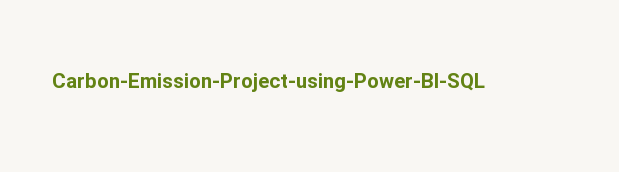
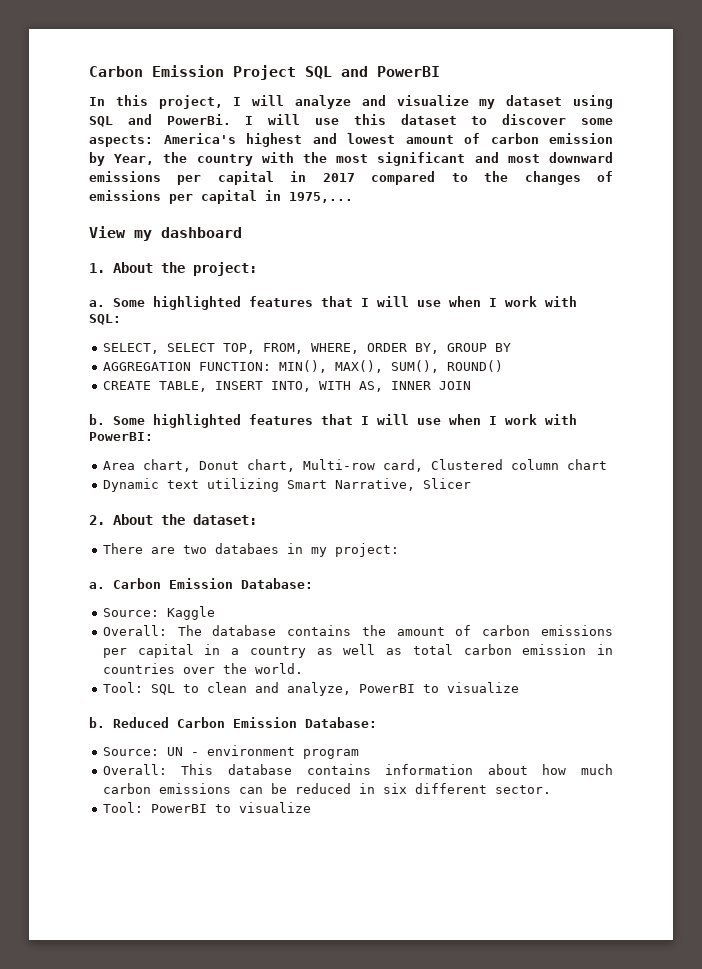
[52,73,485,92] Carbon-Emission-Project-using-Power-BI-SQL -> [89,65,440,80] [89,95,613,109] [89,114,613,127] [89,133,613,147] [89,152,613,166] [89,171,613,185] [89,190,353,204] [89,226,242,241] [89,262,257,276] [89,296,577,310] [89,314,121,325] [102,343,511,354] [102,360,503,373] [102,381,471,392] [89,414,577,428] [89,432,153,441] [102,459,607,472] [102,478,471,492] [89,514,257,525] [102,543,399,557] [89,578,313,589] [102,606,215,620] [102,625,613,636] [102,644,613,658] [102,663,303,674] [102,682,519,696] [89,717,377,728] [102,745,359,759] [102,764,613,775] [102,783,551,794] [102,802,311,813] Carbon Emission Project SQL and PowerBI // In this project, I will analyze and visualize my dataset using SQL and PowerBi. I will use this dataset to discover some aspects: America's highest and lowest amount of carbon emission by Year, the country with the most significant and most downward emissions per capital in 2017 compared to the changes of emissions per capital in 1975,... // View my dashboard // 1. About the project: // a. Some highlighted features that I will use when I work with SQL: // SELECT, SELECT TOP, FROM, WHERE, ORDER BY, GROUP BY // AGGREGATION FUNCTION: MIN(), MAX(), SUM(), ROUND() // CREATE TABLE, INSERT INTO, WITH AS, INNER JOIN // b. Some highlighted features that I will use when I work with PowerBI: // Area chart, Donut chart, Multi-row card, Clustered column chart // Dynamic text utilizing Smart Narrative, Slicer // 2. About the dataset: // There are two databaes in my project: // a. Carbon Emission Database: // Source: Kaggle // Overall: The database contains the amount of carbon emissions per capital in a country as well as total carbon emission in countries over the world. // Tool: SQL to clean and analyze, PowerBI to visualize // b. Reduced Carbon Emission Database: // Source: UN - environment program // Overall: This database contains information about how much carbon emissions can be reduced in six different sector. // Tool: PowerBI to visualize

